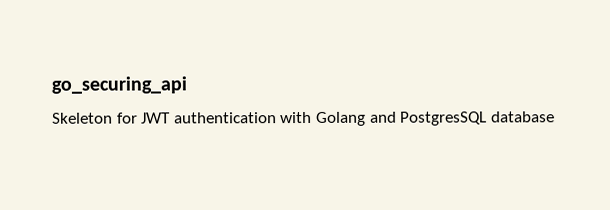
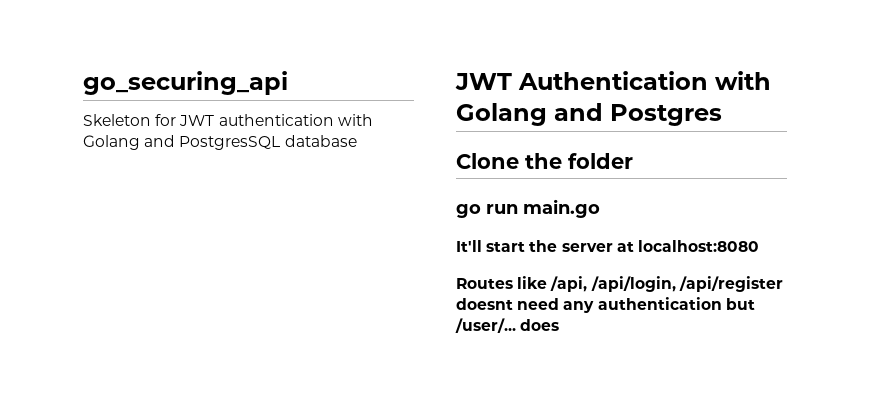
(555, 117) none -> [455,71,771,90] [456,103,722,126] [456,153,633,169] [456,199,600,218] [456,240,759,252] [456,276,783,292] [456,297,755,313] [455,318,560,333] // JWT Authentication with Golang and Postgres // Clone the folder // go run main.go // It'll start the server at localhost:8080 // Routes like /api, /api/login, /api/register doesnt need any authentication but /user/... does

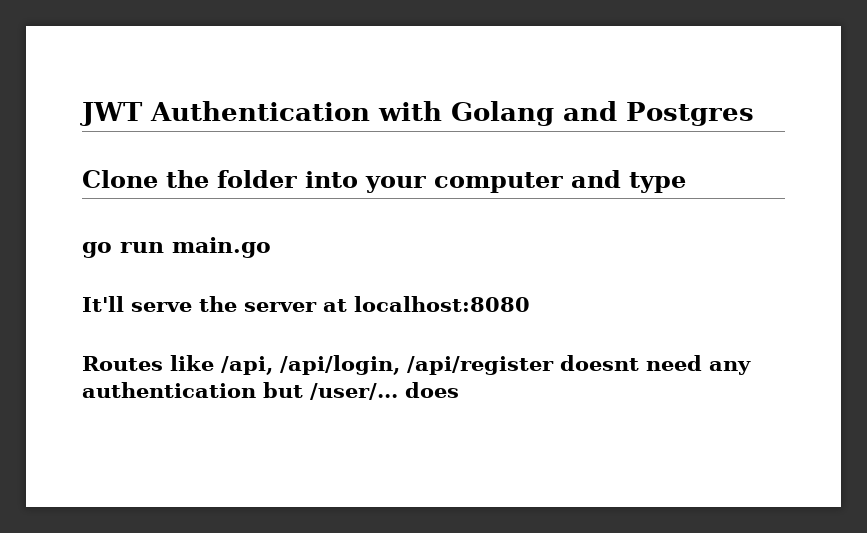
[83,71,288,95] [83,114,373,126] [83,135,357,150] go_securing_api // Skeleton for JWT authentication with Golang and PostgresSQL database // -> (80, 114) none
(633, 161) none -> [305,170,686,193] into your computer and type
[486,241,526,252] start -> [131,302,192,312] serve

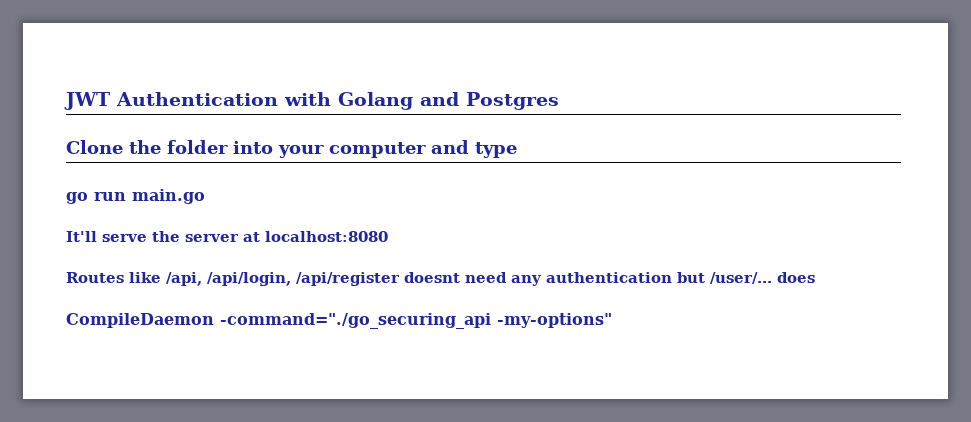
(459, 390) none -> [66,313,612,329] // CompileDaemon -command="./go_securing_api -my-options"

